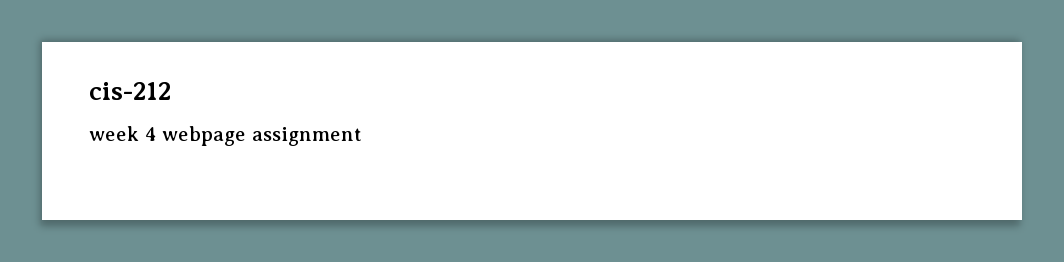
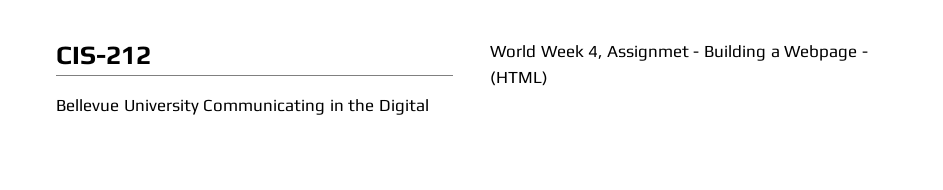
[89,82,171,100] [89,126,362,146] cis-212 // week 4 webpage assignment -> [56,46,151,65] [56,99,429,115] [490,45,868,61] [490,71,548,86] CIS-212 // Bellevue University Communicating in the Digital World Week 4, Assignmet - Building a Webpage - (HTML)

